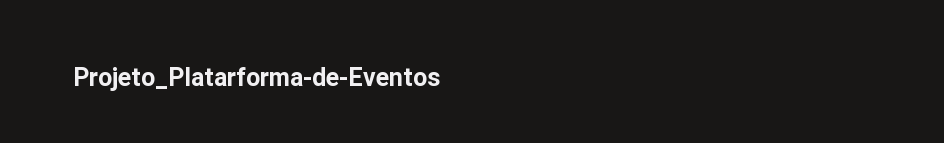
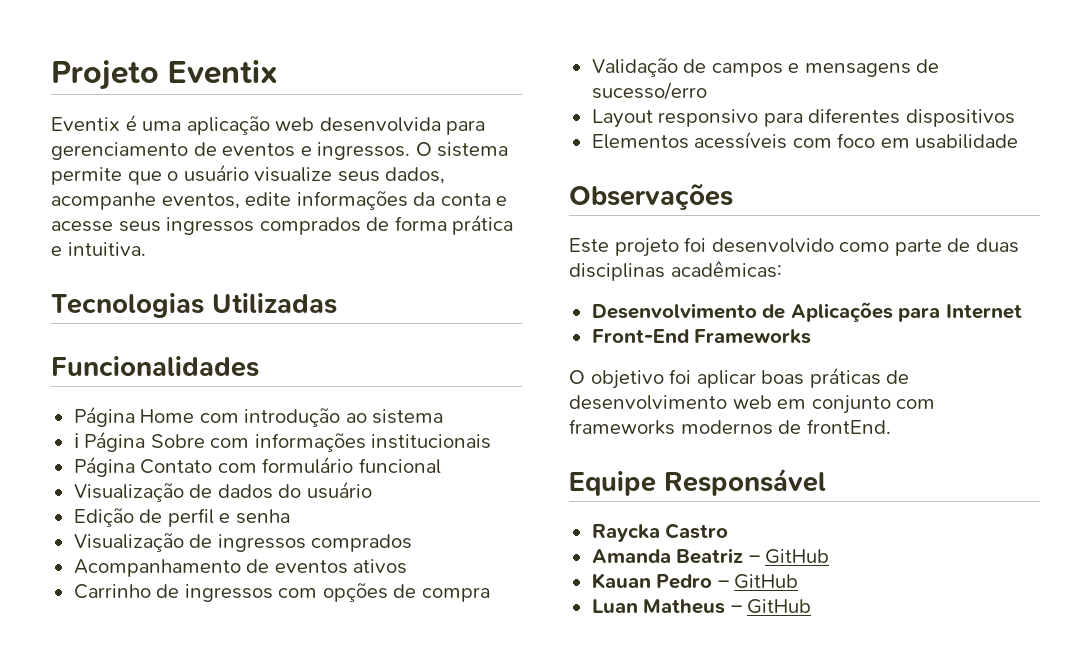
[73,67,440,91] Projeto_Platarforma-de-Eventos -> [51,60,278,90] [51,114,486,135] [51,142,509,160] [51,164,446,185] [51,191,508,210] [51,214,514,235] [51,242,146,256] [51,293,337,318] [51,356,259,377] [73,406,444,427] [73,431,492,452] [73,456,441,477] [73,481,372,502] [73,508,290,527] [73,533,413,552] [73,559,408,577] [73,583,490,602] [591,58,940,77] [591,82,707,100] [591,108,1015,128] [591,131,1019,149] [569,184,733,210] [569,237,1019,257] [569,261,782,281] [591,302,1022,322] [591,329,812,344] [569,367,910,389] [569,395,936,414] [569,419,891,435] [569,468,826,496] [591,523,729,542] [591,548,830,564] [591,573,799,589] [591,599,812,614] Projeto Eventix // Eventix é uma aplicação web desenvolvida para gerenciamento de eventos e ingressos. O sistema permite que o usuário visualize seus dados, acompanhe eventos, edite informações da conta e acesse seus ingressos comprados de forma prática e intuitiva. // Tecnologias Utilizadas // Funcionalidades // Página Home com introdução ao sistema // ℹ Página Sobre com informações institucionais // Página Contato com formulário funcional // Visualização de dados do usuário // Edição de perfil e senha // Visualização de ingressos comprados // Acompanhamento de eventos ativos // Carrinho de ingressos com opções de compra // Validação de campos e mensagens de sucesso/erro // Layout responsivo para diferentes dispositivos // Elementos acessíveis com foco em usabilidade // Observações // Este projeto foi desenvolvido como parte de duas disciplinas acadêmicas: // Desenvolvimento de Aplicações para Internet // Front-End Frameworks // O objetivo foi aplicar boas práticas de desenvolvimento web em conjunto com frameworks modernos de frontEnd. // Equipe Responsável // Raycka Castro // Amanda Beatriz – GitHub // Kauan Pedro – GitHub // Luan Matheus – GitHub

